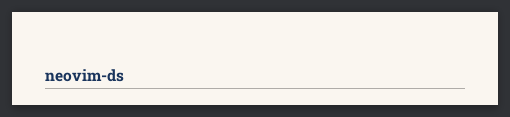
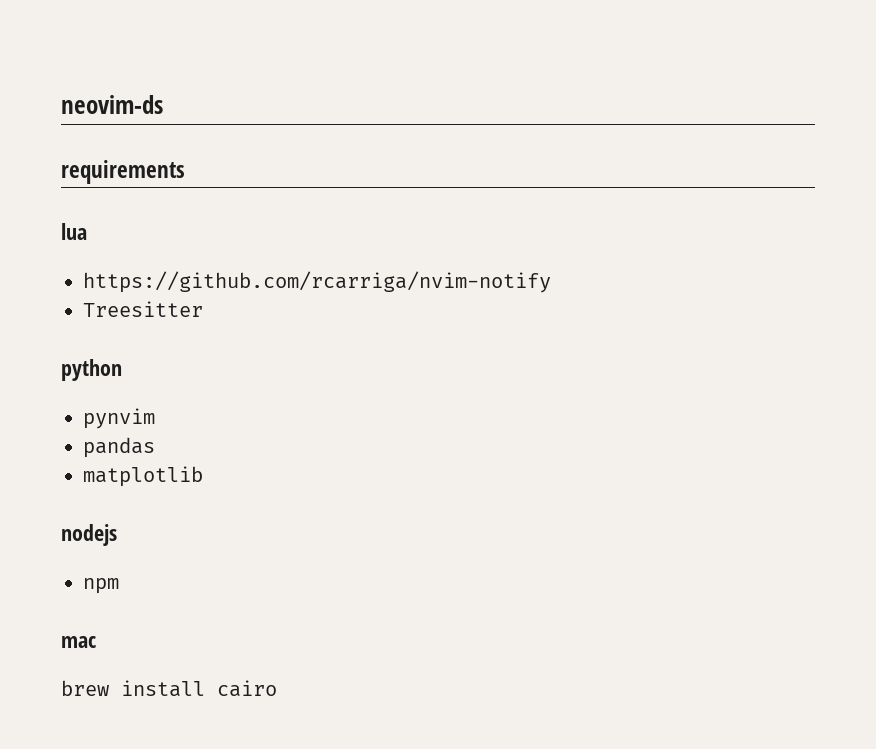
(124, 75) none -> [61,160,185,184] [61,223,87,240] [83,271,551,293] [83,301,203,317] [61,359,122,381] [83,408,155,429] [83,437,155,458] [83,466,203,487] [61,524,117,546] [83,578,119,594] [61,636,96,648] [61,680,277,697] // requirements // lua // https://github.com/rcarriga/nvim-notify // Treesitter // python // pynvim // pandas // matplotlib // nodejs // npm // mac // brew install cairo

